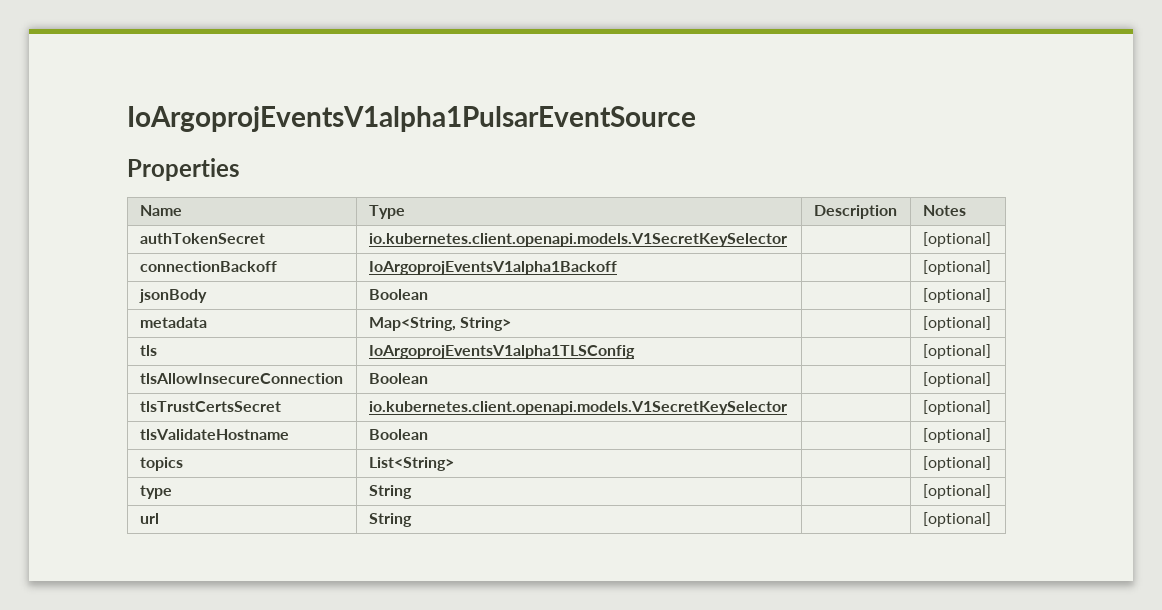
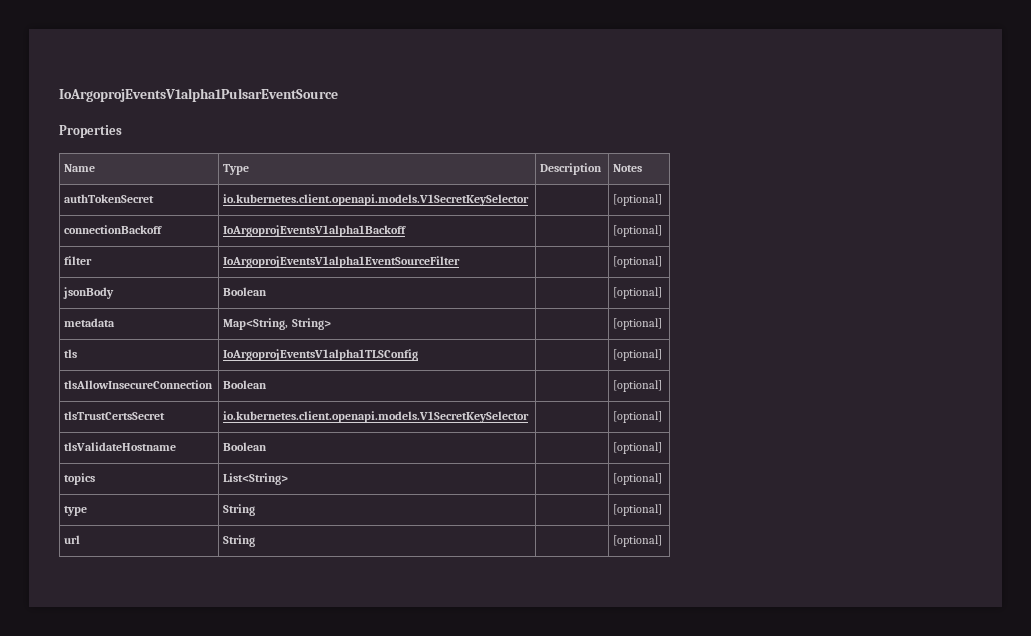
(991, 267) none -> [64,256,93,265] [223,256,461,268] [613,256,663,268] // filter | IoArgoprojEventsV1alpha1EventSourceFilter | | [optional]

